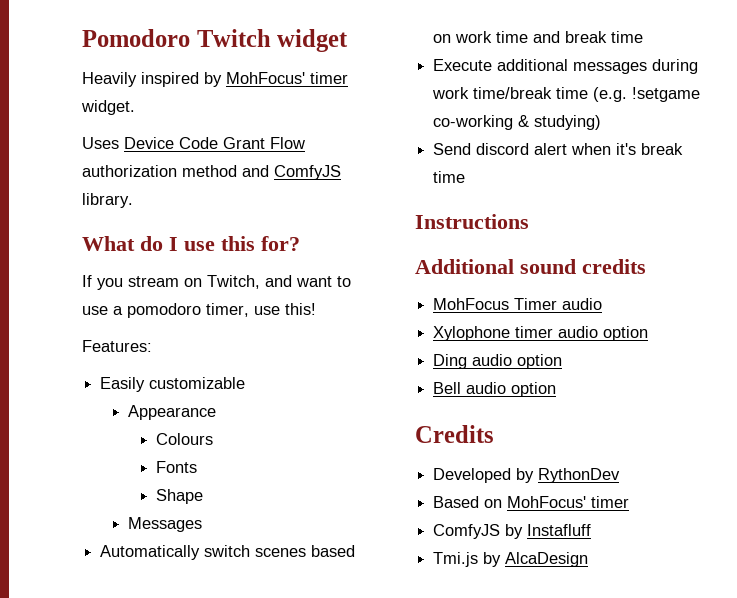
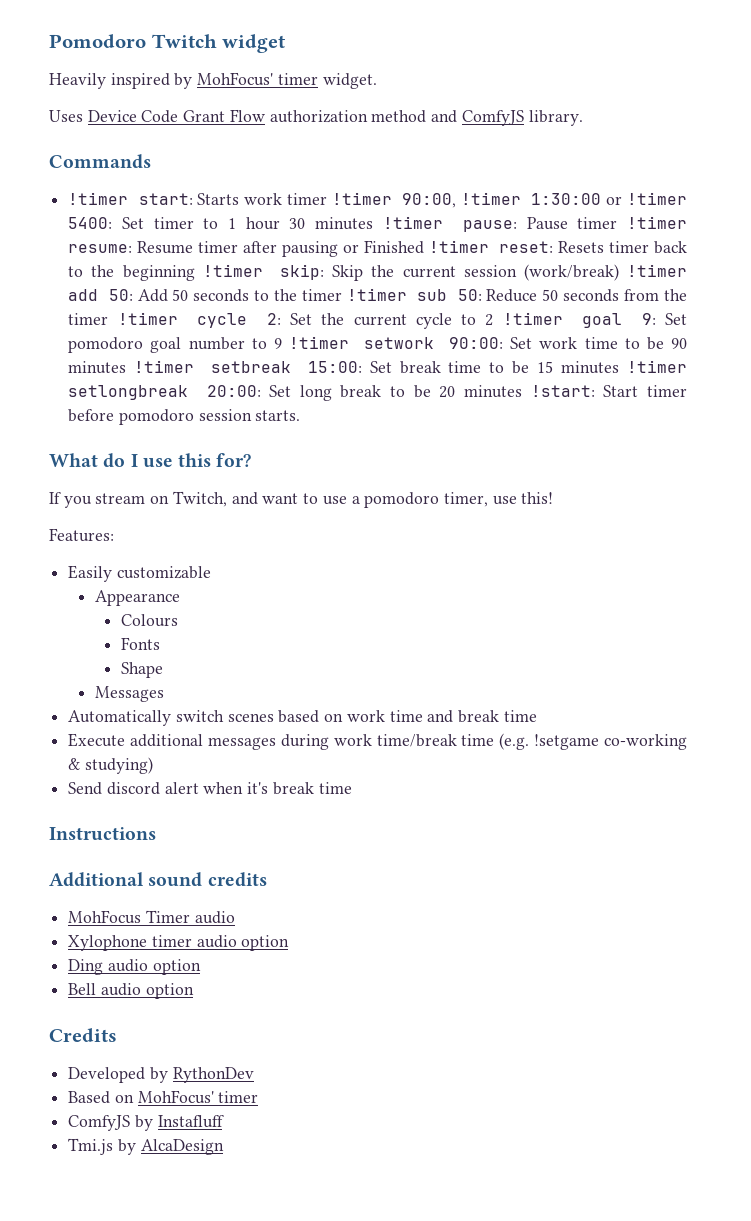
(133, 200) none -> [49,154,151,169] [68,192,687,208] [68,216,687,232] [68,240,687,257] [68,264,687,281] [68,288,687,302] [68,312,688,329] [68,336,688,353] [68,360,687,374] [68,385,687,401] [68,409,301,425] // Commands // !timer start: Starts work timer !timer 90:00, !timer 1:30:00 or !timer 5400: Set timer to 1 hour 30 minutes !timer pause: Pause timer !timer resume: Resume timer after pausing or Finished !timer reset: Resets timer back to the beginning !timer skip: Skip the current session (work/break) !timer add 50: Add 50 seconds to the timer !timer sub 50: Reduce 50 seconds from the timer !timer cycle 2: Set the current cycle to 2 !timer goal 9: Set pomodoro goal number to 9 !timer setwork 90:00: Set work time to be 90 minutes !timer setbreak 15:00: Set break time to be 15 minutes !timer setlongbreak 20:00: Set long break to be 20 minutes !start: Start timer before pomodoro session starts.

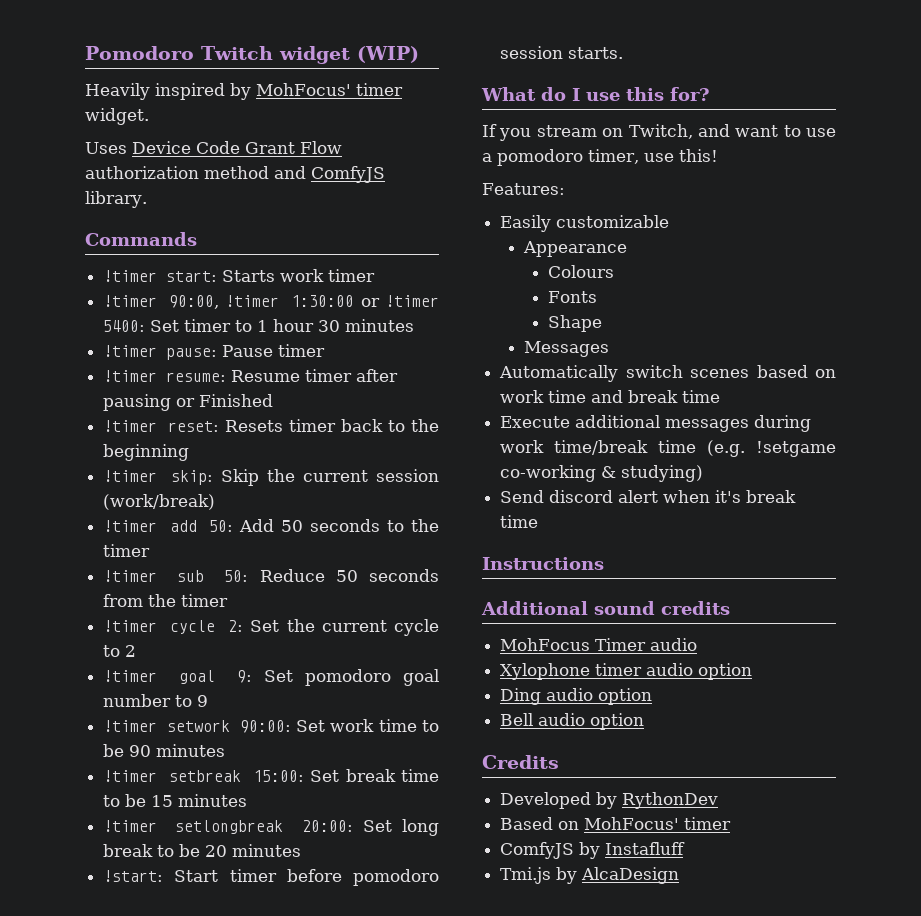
(286, 43) none -> [356,46,419,63] (WIP)
(328, 199) none -> (376, 275) //
(373, 223) none -> (415, 325) //
(618, 223) none -> (326, 350) //
(424, 247) none -> (274, 400) //
(195, 273) none -> (190, 452) //
(619, 272) none -> (216, 502) //
(342, 295) none -> (151, 550) //
(109, 319) none -> (229, 600) //
(494, 320) none -> (137, 651) //
(282, 343) none -> (209, 701) //
(127, 367) none -> (226, 750) //
(620, 367) none -> (248, 800) //
(523, 391) none -> (302, 850) //

